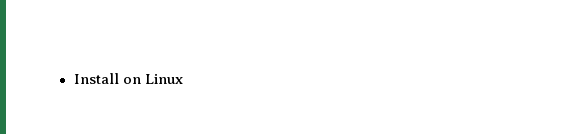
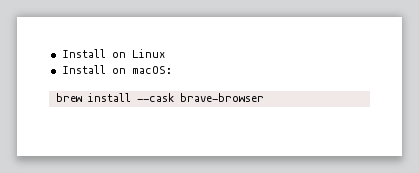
(183, 79) none -> [61,65,172,74] [55,93,264,102] // Install on macOS: // brew install --cask brave-browser

